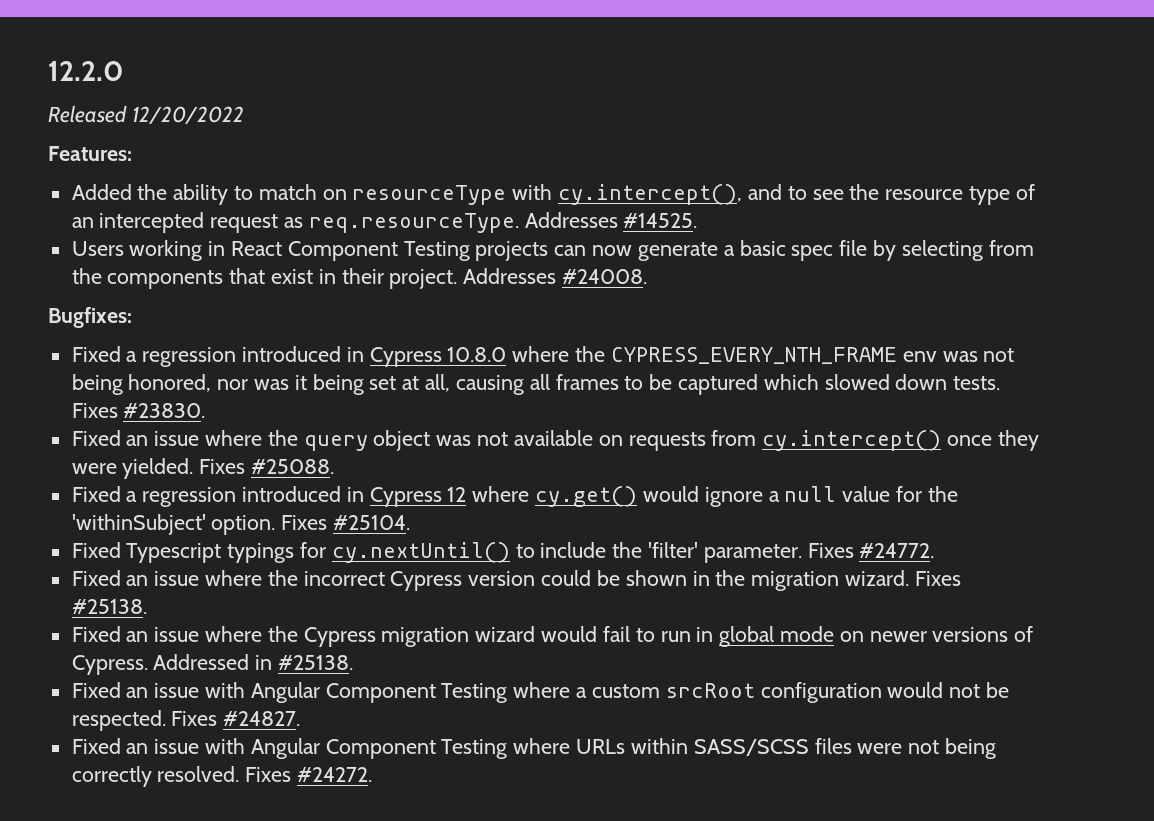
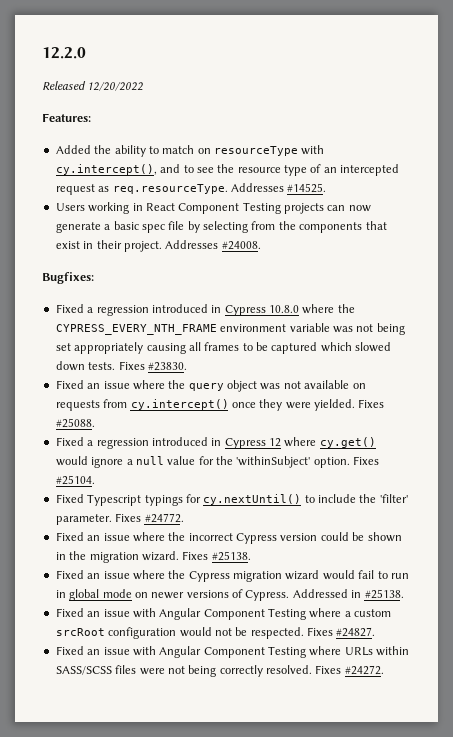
[902,351,937,362] env -> [220,323,330,332] environment variable
[128,374,451,395] honored, nor was it being set at all, -> [55,342,144,354] set appropriately

